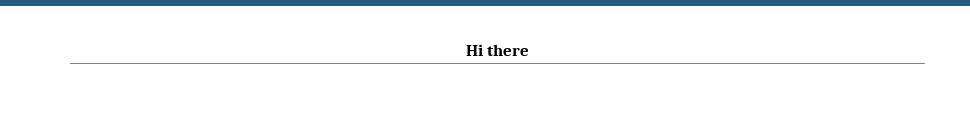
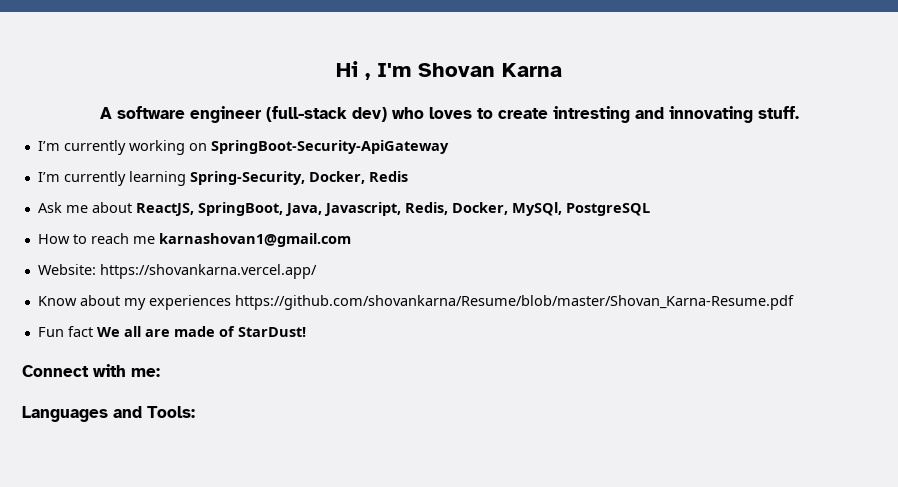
[487,44,530,56] there -> [365,63,562,80] [99,106,799,123] [37,140,449,155] [37,171,408,186] [37,202,650,216] [37,233,351,247] [37,264,317,279] [37,295,794,310] [37,326,306,337] [22,364,160,377] [22,406,195,422] , I'm Shovan Karna // A software engineer (full-stack dev) who loves to create intresting and innovating stuff. // I’m currently working on SpringBoot-Security-ApiGateway // I’m currently learning Spring-Security, Docker, Redis // Ask me about ReactJS, SpringBoot, Java, Javascript, Redis, Docker, MySQl, PostgreSQL // How to reach me karnashovan1@gmail.com // Website: https://shovankarna.vercel.app/ // Know about my experiences https://github.com/shovankarna/Resume/blob/master/Shovan_Karna-Resume.pdf // Fun fact We all are made of StarDust! // Connect with me: // Languages and Tools:

